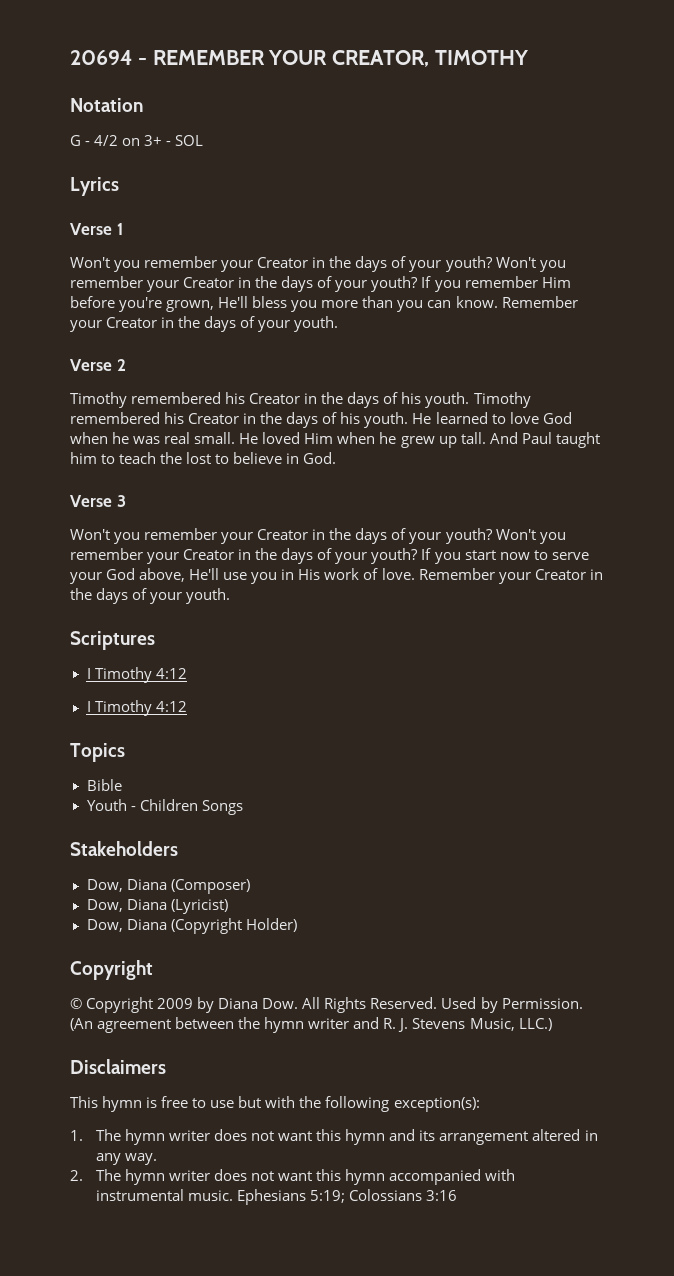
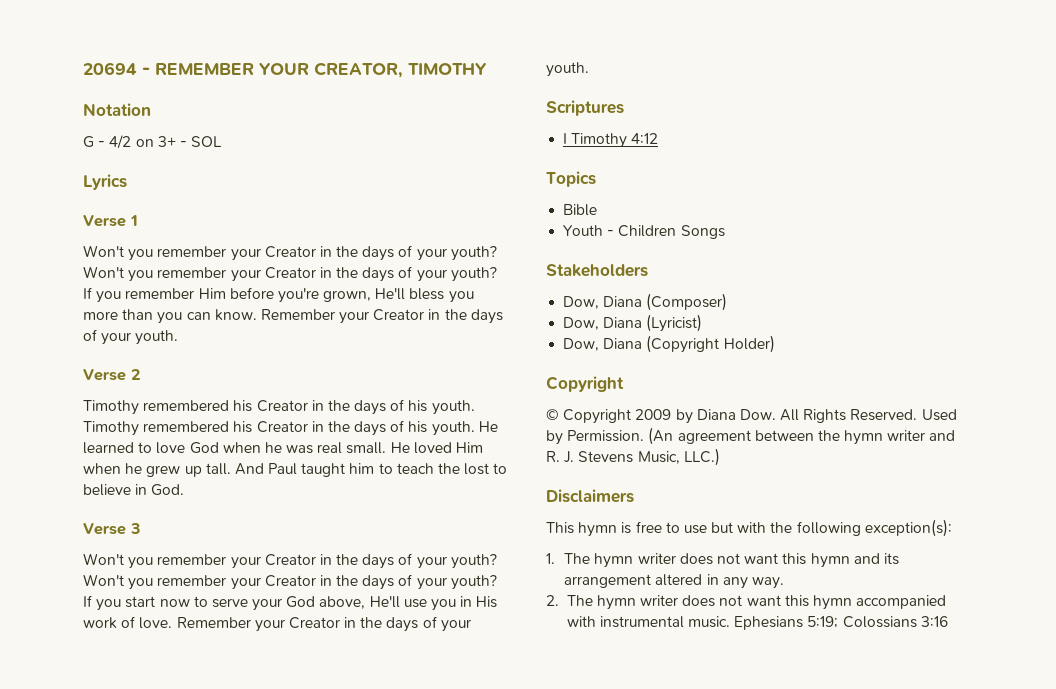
[86,700,187,716] // I Timothy 4:12 -> (659, 138) none

